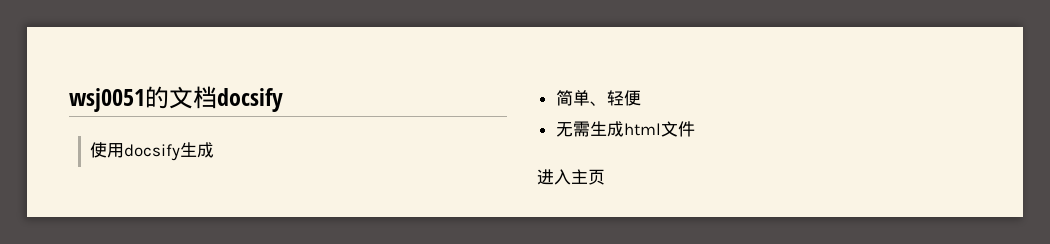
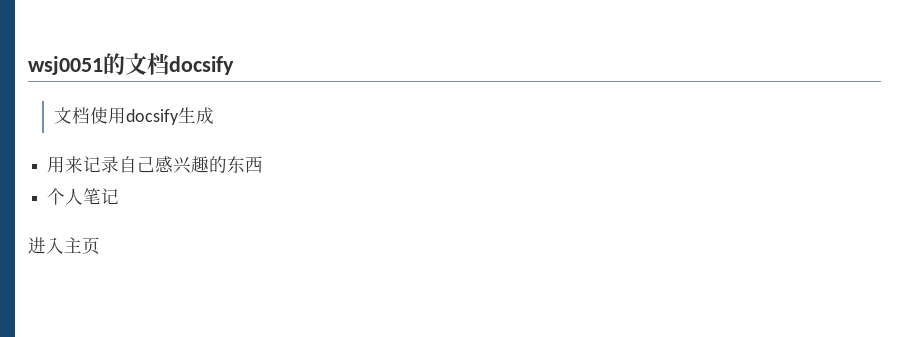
(283, 100) none -> [54,107,91,124] 文档
[555,90,641,106] [555,121,695,137] 简单、轻便 // 无需生成html文件 -> [47,156,264,174] [47,188,120,205] 用来记录自己感兴趣的东西 // 个人笔记

